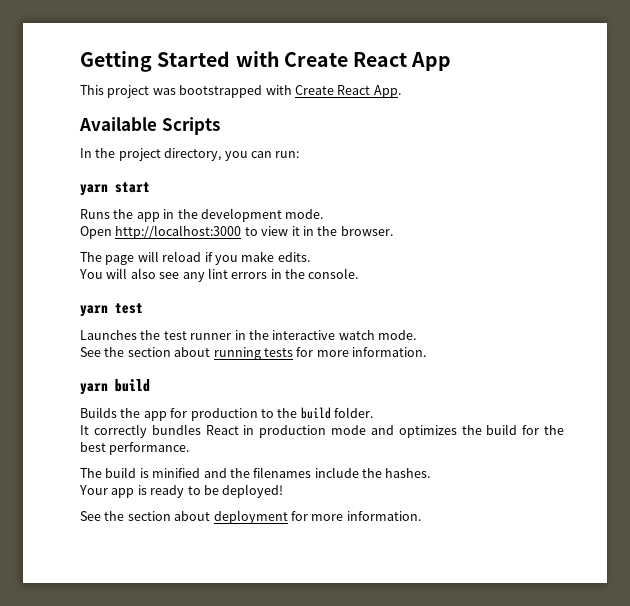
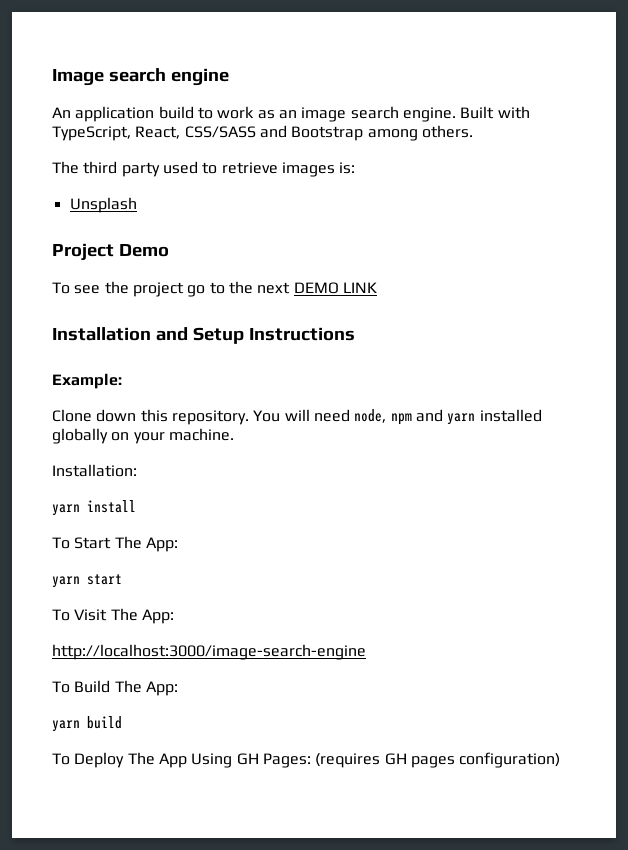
[80,51,452,72] [80,85,401,98] [79,117,220,135] [80,148,300,161] [80,182,150,196] [80,208,324,222] [80,225,393,239] [80,251,310,265] [79,268,359,282] [80,303,143,317] [80,330,416,340] [80,347,426,360] [80,379,150,395] [80,407,373,421] [80,424,564,438] [80,442,190,455] [80,467,431,478] [79,484,284,498] [80,510,421,524] Getting Started with Create React App // This project was bootstrapped with Create React App. // Available Scripts // In the project directory, you can run: // yarn start // Runs the app in the development mode. // Open http://localhost:3000 to view it in the browser. // The page will reload if you make edits. // You will also see any lint errors in the console. // yarn test // Launches the test runner in the interactive watch mode. // See the section about running tests for more information. // yarn build // Builds the app for production to the build folder. // It correctly bundles React in production mode and optimizes the build for the best performance. // The build is minified and the filenames include the hashes. // Your app is ready to be deployed! // See the section about deployment for more information. -> [52,68,229,86] [52,106,530,122] [52,125,473,141] [52,161,356,177] [69,197,137,213] [52,243,169,261] [52,281,377,297] [52,327,355,344] [52,373,122,389] [52,409,542,425] [52,428,234,444] [52,464,137,477] [52,500,136,516] [52,536,178,552] [52,574,122,588] [52,608,174,624] [52,644,366,660] [52,680,178,696] [52,716,122,732] [52,752,561,768] Image search engine // An application build to work as an image search engine. Built with TypeScript, React, CSS/SASS and Bootstrap among others. // The third party used to retrieve images is: // Unsplash // Project Demo // To see the project go to the next DEMO LINK // Installation and Setup Instructions // Example: // Clone down this repository. You will need node, npm and yarn installed globally on your machine. // Installation: // yarn install // To Start The App: // yarn start // To Visit The App: // http://localhost:3000/image-search-engine // To Build The App: // yarn build // To Deploy The App Using GH Pages: (requires GH pages configuration)

